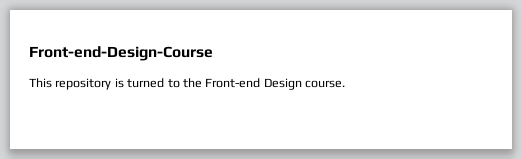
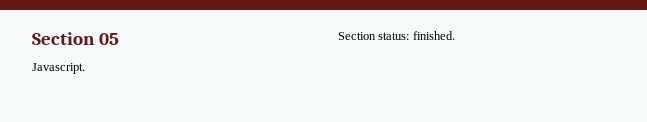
[29,46,213,61] [29,78,345,90] Front-end-Design-Course // This repository is turned to the Front-end Design course. -> [32,32,119,45] [32,63,85,74] [338,31,455,40] Section 05 // Javascript. // Section status: finished.

